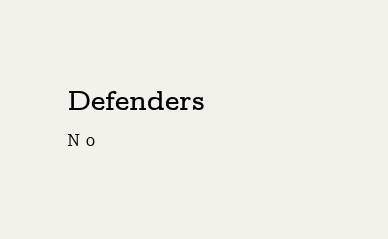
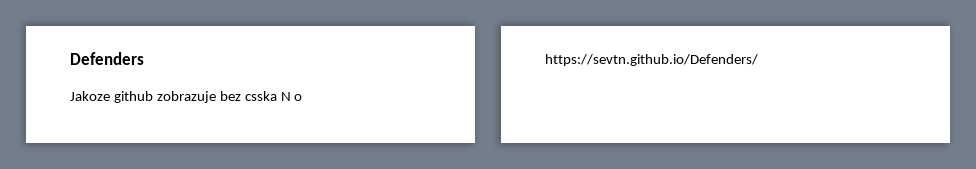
(205, 100) none -> [70,91,277,103] Jakoze github zobrazuje bez csska
(95, 141) none -> [545,54,758,66] https://sevtn.github.io/Defenders/

